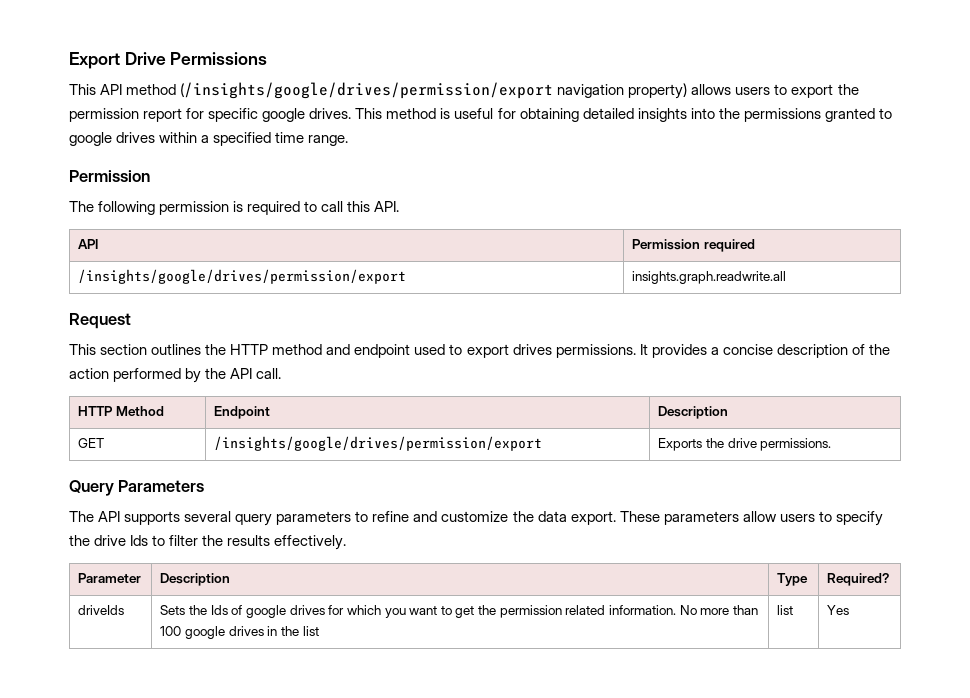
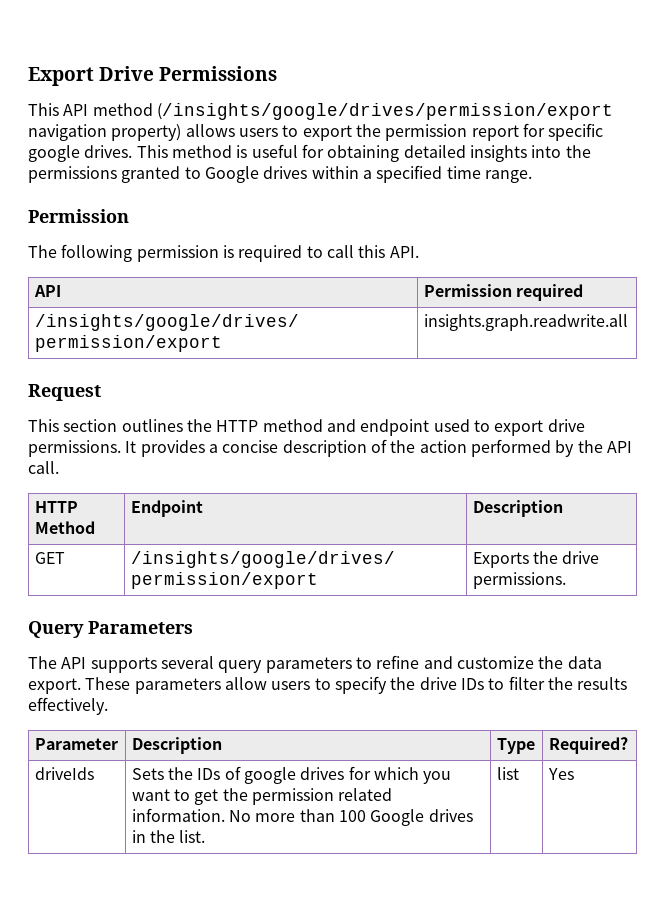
[69,132,112,146] google -> [204,166,259,183] Google
[512,344,552,355] drives -> [547,419,585,432] drive
[130,535,149,546] Ids -> [460,678,484,690] IDs
[210,605,228,615] Ids -> [197,768,221,780] IDs
[185,626,226,639] google -> [370,809,425,826] Google
[302,626,319,636] list -> [179,830,206,843] list.

